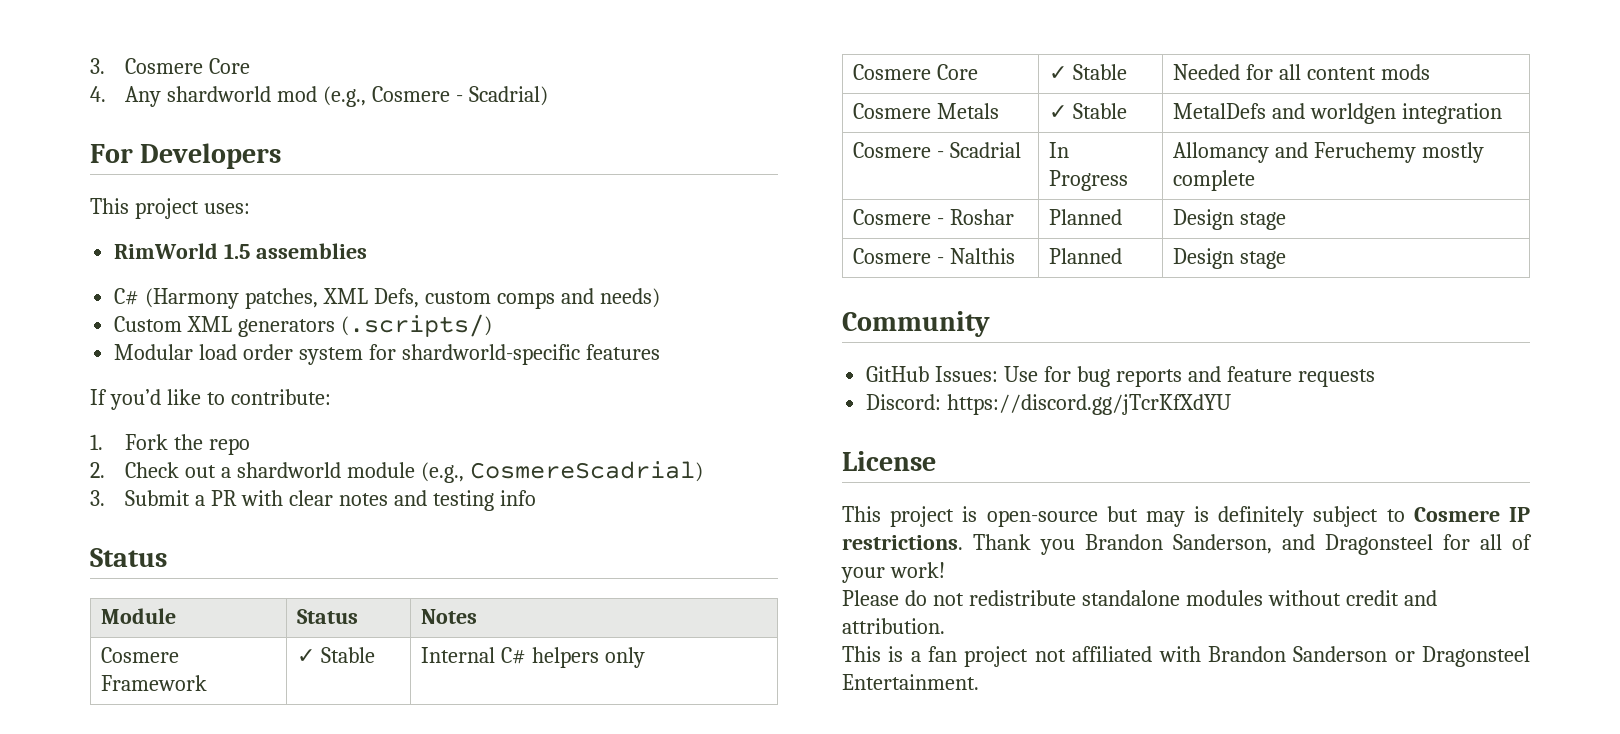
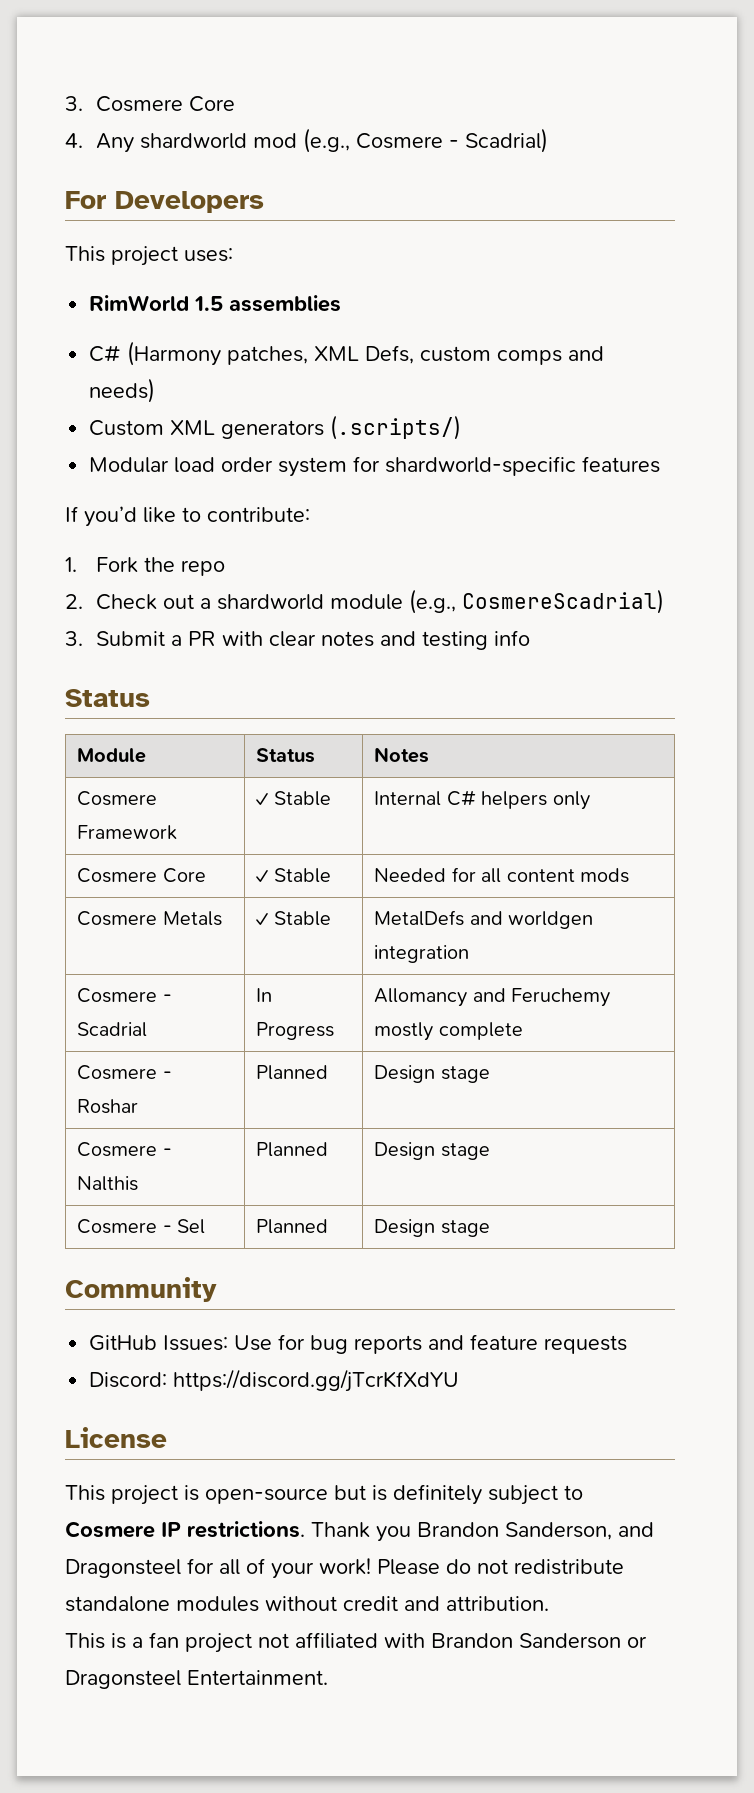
(1286, 260) none -> [77,1219,206,1234] [256,1219,329,1234] [374,1219,490,1237] // Cosmere - Sel | Planned | Design stage
[1145,511,1185,527] may -> (366, 1492) none
(945, 570) // -> (371, 1566) none

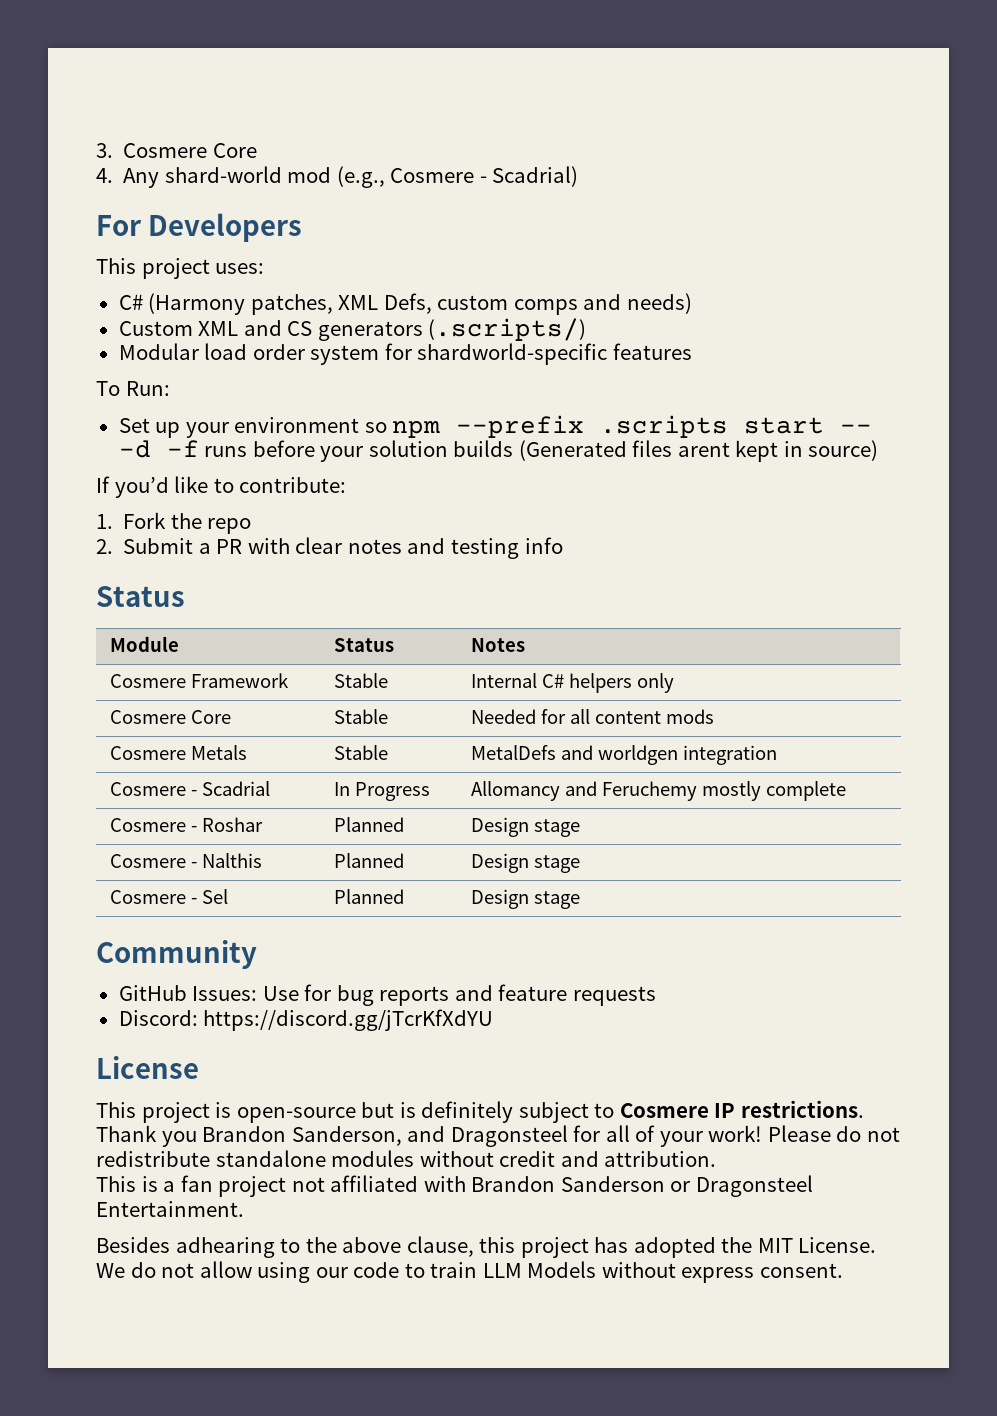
[139,133,247,149] shardworld -> [164,166,282,183] shard-world
[89,295,342,312] // RimWorld 1.5 assemblies -> (265, 268) none
(216, 427) none -> [243,320,313,336] and CS
(661, 464) none -> [96,381,170,396] [118,415,873,438] [118,440,879,462] // To Run: // Set up your environment so npm --prefix .scripts start -- -d -f runs before your solution builds (Generated files arent kept in source)
[95,589,664,614] [65,631,83,646] Check out a shardworld module (e.g., CosmereScadrial) // 3. -> (113, 546) none
[256,793,269,806] ✓ -> (289, 680) none
[256,870,269,883] ✓ -> (231, 717) none
[256,913,269,926] ✓ -> (247, 752) none
(328, 1677) none -> [96,1236,877,1258] [96,1261,843,1283] // Besides adhearing to the above clause, this project has adopted the MIT License. We do not allow using our code to train LLM Models without express consent.

